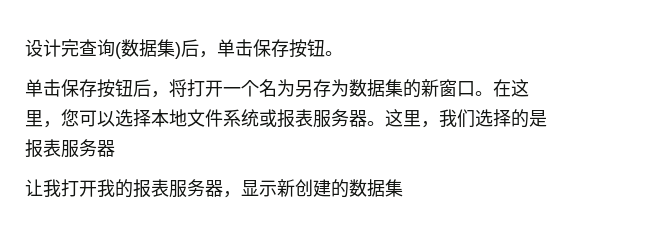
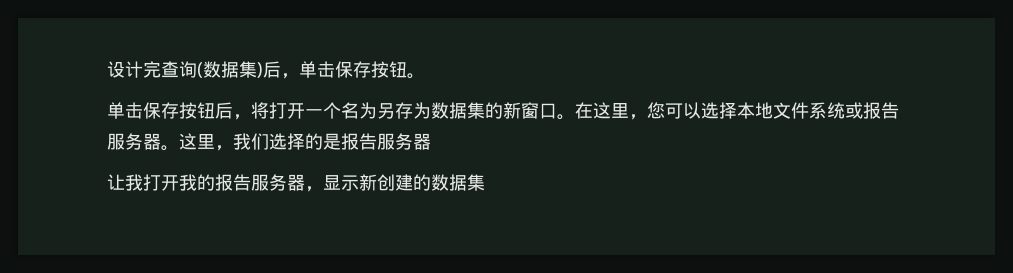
[295,109,313,127] 表 -> [881,102,899,119] 告
[43,139,61,157] 表 -> [359,133,377,150] 告
[151,179,169,197] 表 -> [233,174,251,191] 告

